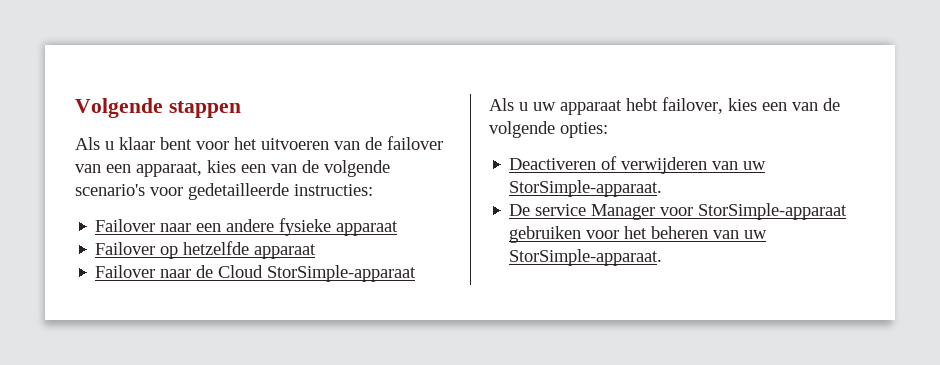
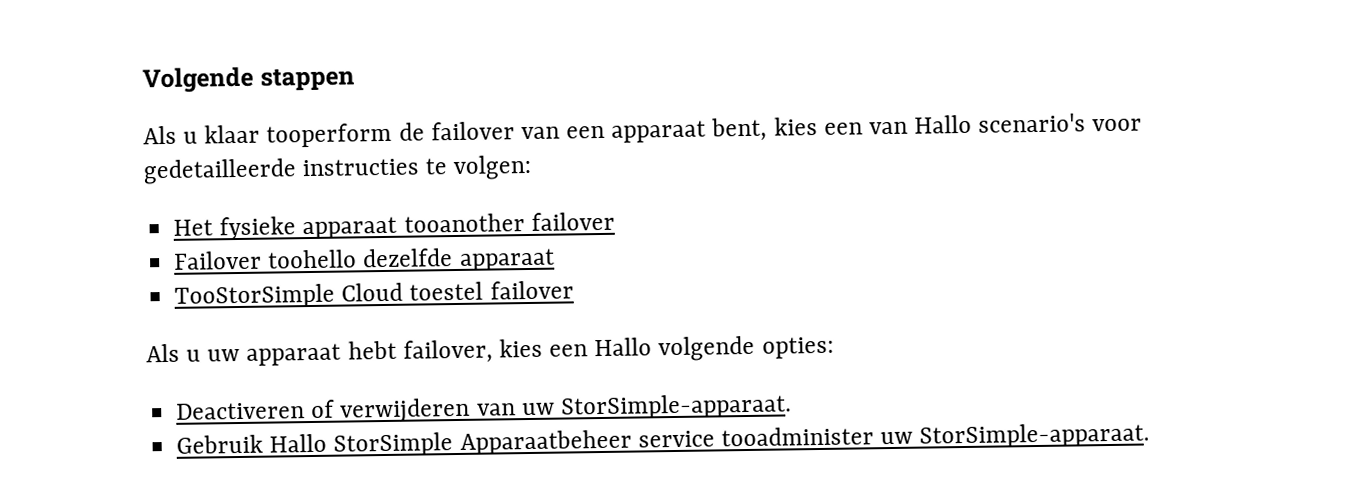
[160,137,360,150] bent voor het uitvoeren van -> [266,122,393,148] tooperform
[136,160,390,177] apparaat, kies een van de volgende -> [611,114,973,143] apparaat bent, kies een van Hallo
[294,184,373,196] [95,218,399,236] [95,241,317,259] [95,265,417,282] instructies: // Failover naar een andere fysieke apparaat // Failover op hetzelfde apparaat // Failover naar de Cloud StorSimple-apparaat -> [302,154,533,181] [173,211,615,241] [173,248,555,271] [174,280,574,309] instructies te volgen: // Het fysieke apparaat tooanother failover // Failover toohello dezelfde apparaat // TooStorSimple Cloud toestel failover
[792,98,840,111] van de -> [594,337,653,357] Hallo
[509,203,848,220] [509,226,740,243] De service Manager voor StorSimple-apparaat gebruiken voor het beheren van -> [176,426,874,457] Gebruik Hallo StorSimple Apparaatbeheer service tooadminister

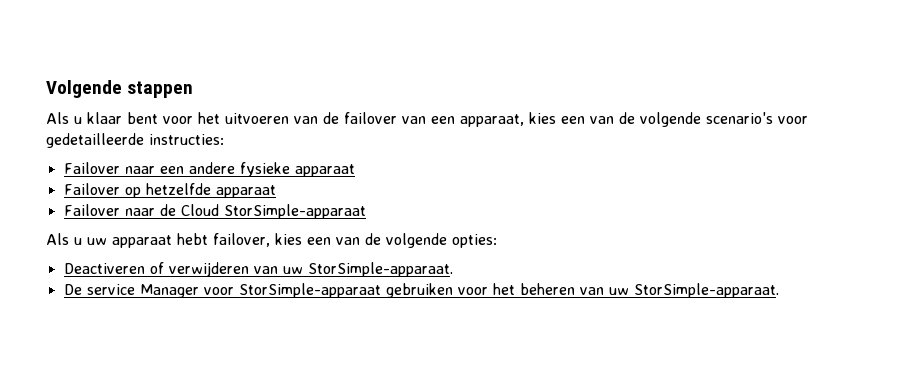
[266,122,393,148] tooperform -> [127,112,318,124] bent voor het uitvoeren van
[611,114,973,143] apparaat bent, kies een van Hallo -> [460,112,701,127] apparaat, kies een van de volgende
[302,154,533,181] [173,219,214,236] instructies te volgen: // Het -> [149,134,224,145] [63,162,235,174] instructies: // Failover naar een andere
[403,211,615,233] [173,248,555,271] [174,280,574,309] tooanother failover // Failover toohello dezelfde apparaat // TooStorSimple Cloud toestel failover -> [63,183,276,198] [63,204,366,219] // Failover op hetzelfde apparaat // Failover naar de Cloud StorSimple-apparaat
[594,337,653,357] Hallo -> [336,233,381,245] van de
[176,426,874,457] Gebruik Hallo StorSimple Apparaatbeheer service tooadminister -> [63,283,604,298] De service Manager voor StorSimple-apparaat gebruiken voor het beheren van

